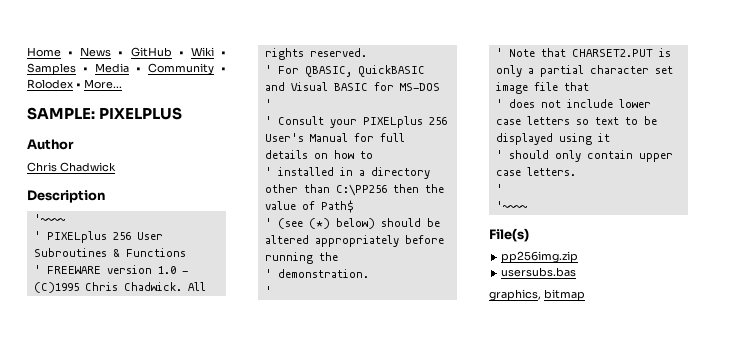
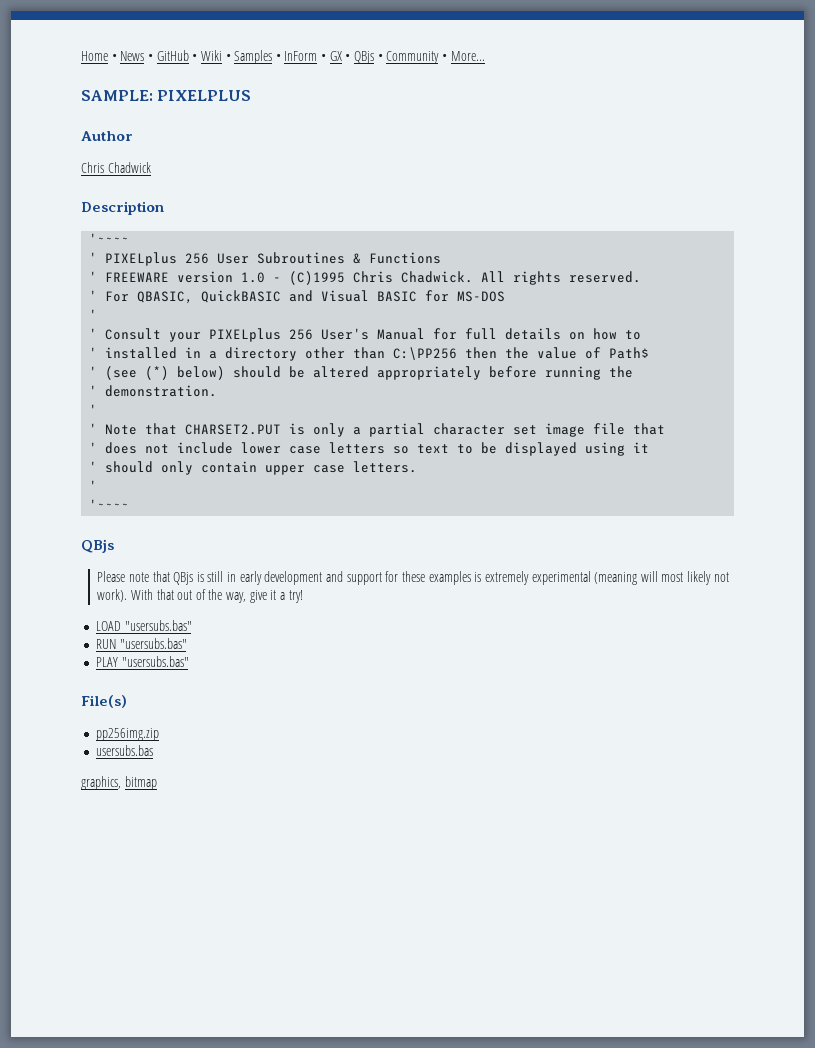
[95,63,129,73] Media -> [284,51,375,64] InForm • GX • QBjs
[27,79,81,89] Rolodex • -> (447, 57) none
(527, 205) none -> [81,539,114,553] [97,571,729,585] [97,589,303,603] [95,620,192,631] [95,638,187,649] [95,656,189,667] // QBjs // Please note that QBjs is still in early development and support for these examples is extremely experimental (meaning will most likely not work). With that out of the way, give it a try! // LOAD "usersubs.bas" // RUN "usersubs.bas" // PLAY "usersubs.bas"

